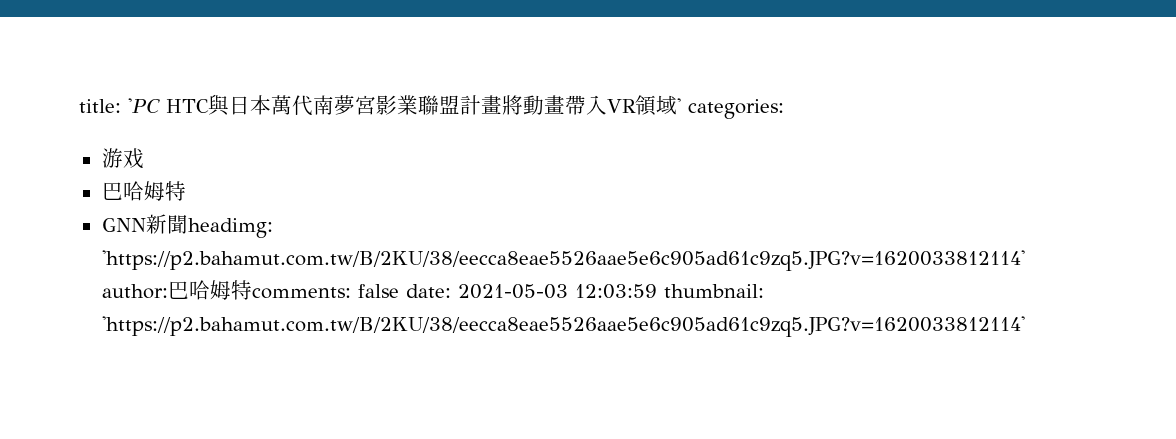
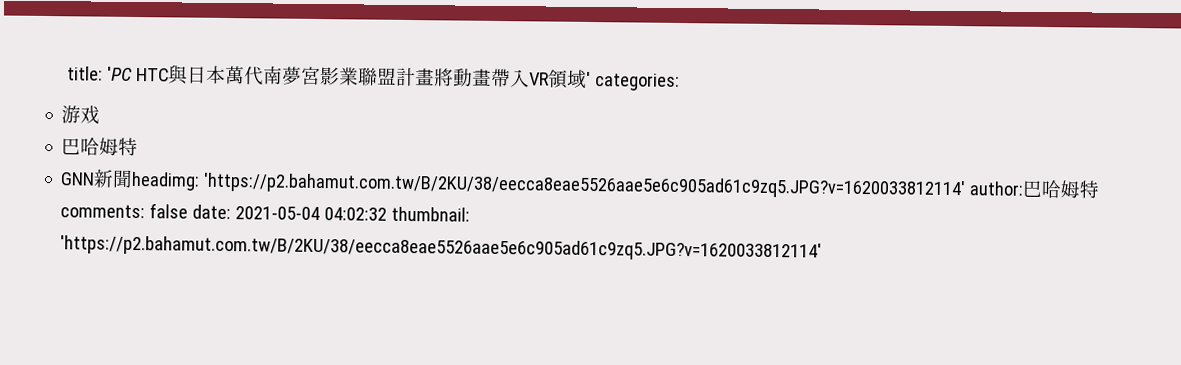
[457,284,657,299] 2021-05-03 12:03:59 -> [235,206,388,221] 2021-05-04 04:02:32

